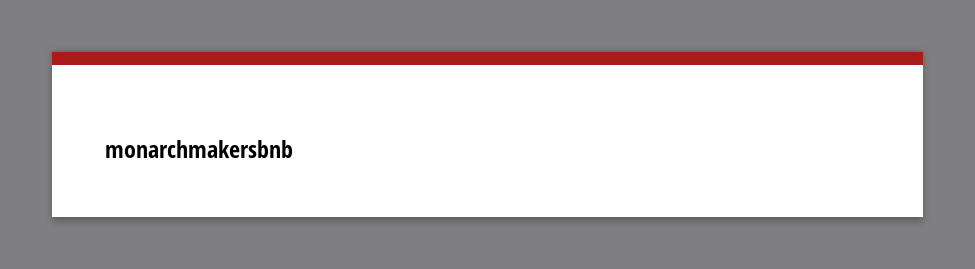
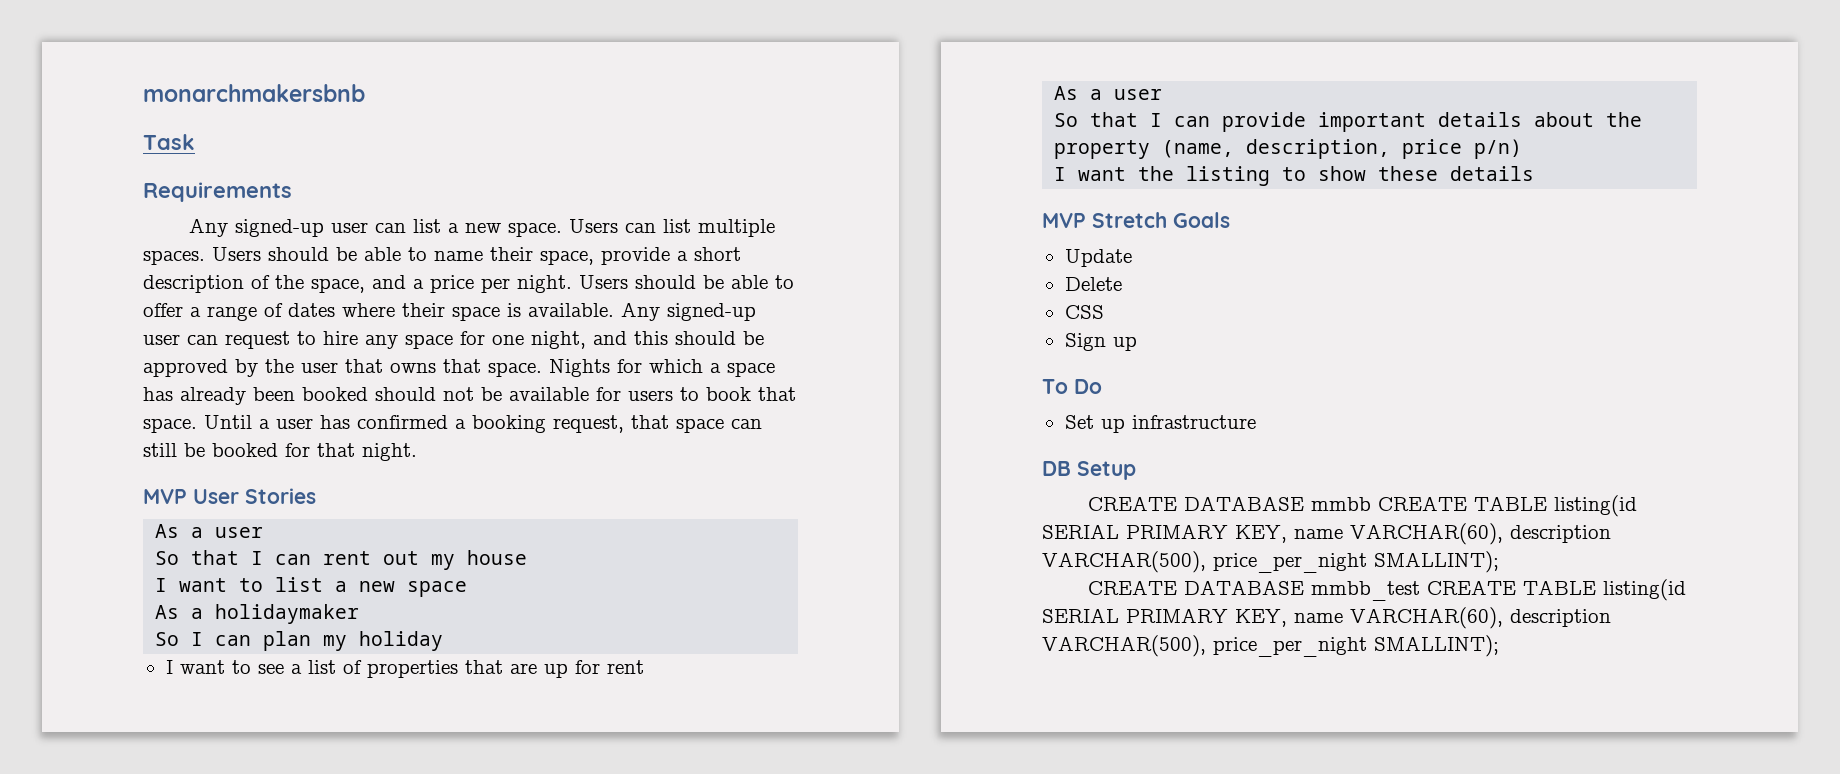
(293, 149) none -> [143,134,195,150] [143,182,292,202] [188,218,775,237] [143,247,741,265] [143,275,794,293] [143,302,756,321] [143,331,764,349] [143,359,775,377] [143,387,796,405] [143,415,762,433] [143,443,417,461] [143,488,316,504] [155,524,264,538] [155,550,528,570] [155,577,468,597] [155,604,360,624] [155,631,444,651] [165,660,644,678] [1054,86,1163,100] [1054,112,1643,132] [1054,139,1523,159] [1054,166,1535,186] [1042,212,1230,228] [1064,249,1132,267] [1064,277,1122,291] [1064,305,1104,319] [1064,333,1137,351] [1042,379,1102,394] [1064,415,1256,433] [1042,461,1136,480] [1087,495,1637,517] [1042,523,1611,545] [1042,551,1499,573] [1087,579,1686,601] [1042,607,1611,629] [1042,635,1499,657] // Task // Requirements // Any signed-up user can list a new space. Users can list multiple spaces. Users should be able to name their space, provide a short description of the space, and a price per night. Users should be able to offer a range of dates where their space is available. Any signed-up user can request to hire any space for one night, and this should be approved by the user that owns that space. Nights for which a space has already been booked should not be available for users to book that space. Until a user has confirmed a booking request, that space can still be booked for that night. // MVP User Stories // As a user // So that I can rent out my house // I want to list a new space // As a holidaymaker // So I can plan my holiday // I want to see a list of properties that are up for rent // As a user // So that I can provide important details about the property (name, description, price p/n) // I want the listing to show these details // MVP Stretch Goals // Update // Delete // CSS // Sign up // To Do // Set up infrastructure // DB Setup // CREATE DATABASE mmbb CREATE TABLE listing(id SERIAL PRIMARY KEY, name VARCHAR(60), description VARCHAR(500), price_per_night SMALLINT); // CREATE DATABASE mmbb_test CREATE TABLE listing(id SERIAL PRIMARY KEY, name VARCHAR(60), description VARCHAR(500), price_per_night SMALLINT);

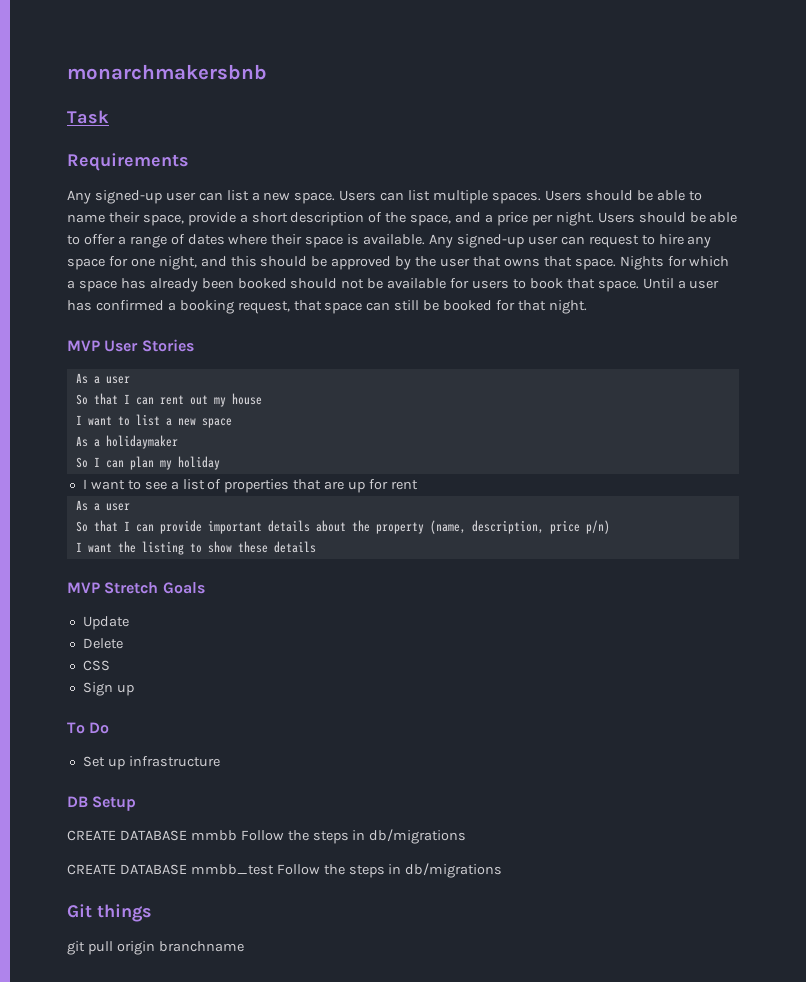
[1377,495,1637,517] [1042,523,1611,545] [1042,551,1499,573] [1087,579,1686,601] [1042,607,1611,629] [1042,635,1499,657] CREATE TABLE listing(id SERIAL PRIMARY KEY, name VARCHAR(60), description VARCHAR(500), price_per_night SMALLINT); // CREATE DATABASE mmbb_test CREATE TABLE listing(id SERIAL PRIMARY KEY, name VARCHAR(60), description VARCHAR(500), price_per_night SMALLINT); -> [240,829,467,844] [67,863,503,878] [67,904,152,922] [67,941,244,955] Follow the steps in db/migrations // CREATE DATABASE mmbb_test Follow the steps in db/migrations // Git things // git pull origin branchname

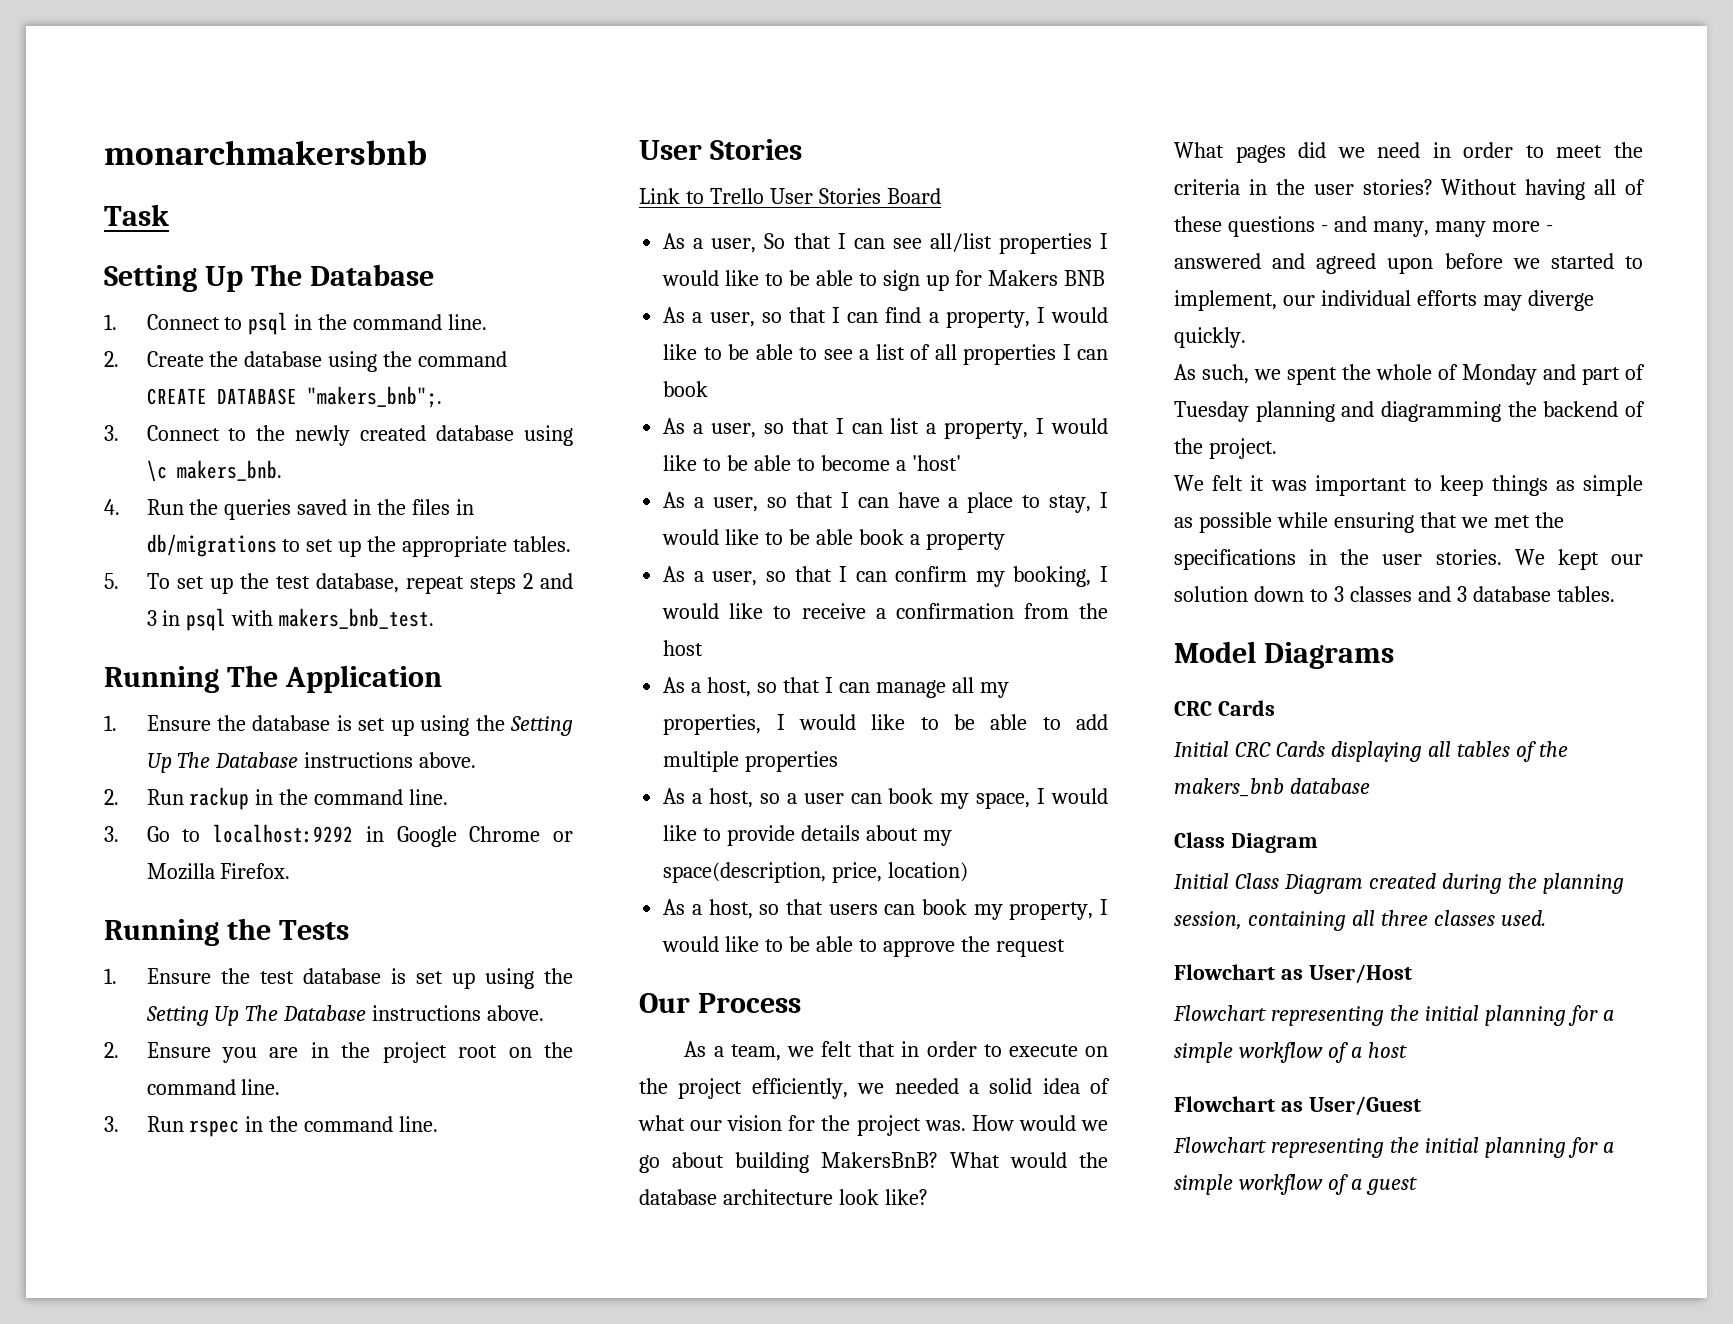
[67,153,189,171] [67,190,702,204] [67,212,738,226] [67,234,712,248] [67,256,730,270] [67,278,720,292] [67,300,587,314] [67,339,194,352] [75,373,130,384] [75,393,262,407] [75,414,232,428] [75,435,178,449] [75,456,220,470] [82,479,125,490] Requirements // Any signed-up user can list a new space. Users can list multiple spaces. Users should be able to name their space, provide a short description of the space, and a price per night. Users should be able to offer a range of dates where their space is available. Any signed-up user can request to hire any space for one night, and this should be approved by the user that owns that space. Nights for which a space has already been booked should not be available for users to book that space. Until a user has confirmed a booking request, that space can still be booked for that night. // MVP User Stories // As a user // So that I can rent out my house // I want to list a new space // As a holidaymaker // So I can plan my holiday // I want -> [104,264,434,292] [104,312,488,335] [104,351,508,372] [146,386,442,408] [104,425,573,446] [146,460,282,482] [104,499,475,520] [146,534,572,557] [104,573,573,594] [146,608,435,631] [104,665,442,693] [104,715,574,736] [146,752,477,773] [104,787,449,810] [104,824,574,847] [146,863,291,880] [104,918,349,946] [104,968,574,989] [145,1005,545,1026] [104,1042,574,1063] [146,1079,281,1095] [104,1116,439,1137] [639,139,802,160] [639,188,941,204] [663,233,1108,254] [662,270,1105,291] [663,307,1108,328] [663,344,793,360] Setting Up The Database // 1. Connect to psql in the command line. // 2. Create the database using the command CREATE DATABASE "makers_bnb";. // 3. Connect to the newly created database using \c makers_bnb. // 4. Run the queries saved in the files in db/migrations to set up the appropriate tables. // 5. To set up the test database, repeat steps 2 and 3 in psql with makers_bnb_test. // Running The Application // 1. Ensure the database is set up using the Setting Up The Database instructions above. // 2. Run rackup in the command line. // 3. Go to localhost:9292 in Google Chrome or Mozilla Firefox. // Running the Tests // 1. Ensure the test database is set up using the Setting Up The Database instructions above. // 2. Ensure you are in the project root on the command line. // 3. Run rspec in the command line. // User Stories // Link to Trello User Stories Board // As a user, So that I can see all/list properties I would like to be able to sign up for Makers BNB // As a user, so that I can find a property, I would like to be able
[224,479,418,493] [75,500,130,511] [75,520,610,534] [75,541,316,555] [67,582,205,594] [82,616,129,630] [82,638,123,649] [82,660,110,671] [82,682,134,696] [67,722,110,734] [82,756,220,770] [67,796,137,811] [67,829,467,844] [67,863,503,878] [67,904,152,922] [67,941,244,955] properties that are up for rent // As a user // So that I can provide important details about the property (name, description, price p/n) // I want the listing to show these details // MVP Stretch Goals // Update // Delete // CSS // Sign up // To Do // Set up infrastructure // DB Setup // CREATE DATABASE mmbb Follow the steps in db/migrations // CREATE DATABASE mmbb_test Follow the steps in db/migrations // Git things // git pull origin branchname -> [934,344,1108,365] [663,381,709,397] [663,418,1108,439] [663,455,961,471] [663,492,1108,513] [662,529,1005,550] [663,566,1108,587] [662,603,1108,619] [663,640,704,656] [663,677,1009,698] [663,714,1108,735] [663,751,839,772] [663,788,1108,809] [663,825,952,846] [663,862,969,883] [663,899,1108,920] [662,936,1065,957] [639,993,801,1013] [684,1041,1108,1061] [639,1078,1110,1099] [638,1115,1108,1136] [639,1152,1108,1173] [639,1189,928,1205] [1174,142,1643,163] [1174,179,1645,200] [1174,216,1553,237] [1174,253,1643,274] [1174,290,1594,311] [1174,327,1246,348] [1174,364,1645,385] [1174,401,1645,422] [1174,438,1277,459] [1174,475,1643,496] [1174,512,1564,533] [1174,549,1643,570] [1174,586,1615,602] [1174,641,1394,669] [1174,700,1275,716] [1174,741,1568,762] [1174,778,1370,797] [1174,832,1318,853] [1174,873,1624,894] [1174,910,1546,931] [1174,964,1412,984] [1173,1005,1614,1026] [1174,1042,1407,1063] [1174,1096,1421,1116] [1173,1137,1614,1158] [1174,1174,1417,1195] all properties I can book // As a user, so that I can list a property, I would like to be able to become a 'host' // As a user, so that I can have a place to stay, I would like to be able book a property // As a user, so that I can confirm my booking, I would like to receive a confirmation from the host // As a host, so that I can manage all my properties, I would like to be able to add multiple properties // As a host, so a user can book my space, I would like to provide details about my space(description, price, location) // As a host, so that users can book my property, I would like to be able to approve the request // Our Process // As a team, we felt that in order to execute on the project efficiently, we needed a solid idea of what our vision for the project was. How would we go about building MakersBnB? What would the database architecture look like? // What pages did we need in order to meet the criteria in the user stories? Without having all of these questions - and many, many more - answered and agreed upon before we started to implement, our individual efforts may diverge quickly. // As such, we spent the whole of Monday and part of Tuesday planning and diagramming the backend of the project. // We felt it was important to keep things as simple as possible while ensuring that we met the specifications in the user stories. We kept our solution down to 3 classes and 3 database tables. // Model Diagrams // CRC Cards // Initial CRC Cards displaying all tables of the makers_bnb database // Class Diagram // Initial Class Diagram created during the planning session, containing all three classes used. // Flowchart as User/Host // Flowchart representing the initial planning for a simple workflow of a host // Flowchart as User/Guest // Flowchart representing the initial planning for a simple workflow of a guest

